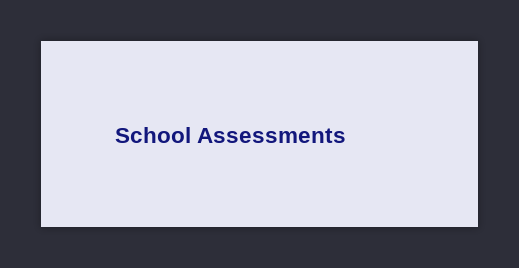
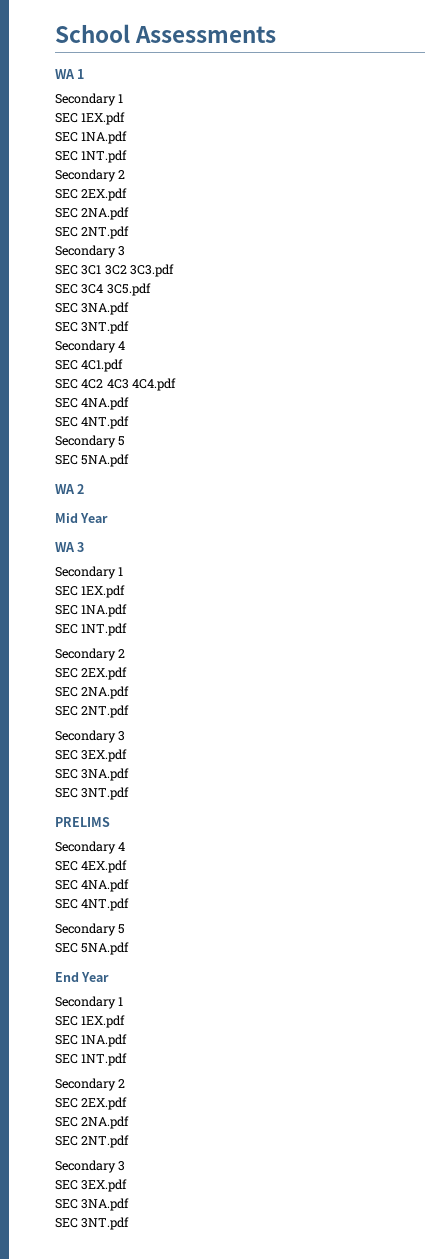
(347, 135) none -> [55,69,85,79] [55,93,124,106] [55,112,126,125] [55,131,128,144] [55,150,128,163] [55,169,126,182] [55,188,128,201] [55,207,130,220] [55,226,130,239] [55,245,126,258] [55,264,175,277] [55,283,151,296] [55,302,130,315] [55,321,130,334] [55,340,126,353] [55,359,124,372] [55,378,177,391] [55,397,130,410] [55,416,130,429] [55,435,126,448] [55,454,130,467] [55,484,85,494] [55,513,109,523] [55,542,85,552] [55,566,124,579] [55,585,126,598] [55,604,128,617] [55,623,128,636] [55,648,126,661] [55,667,128,680] [55,686,130,699] [55,705,130,718] [55,730,126,743] [55,749,128,762] [55,768,130,781] [55,787,130,800] [55,817,110,827] [55,841,126,854] [55,860,128,873] [55,879,130,892] [55,898,130,911] [55,923,126,936] [55,942,130,955] [55,972,110,982] [55,996,124,1009] [55,1015,126,1028] [55,1034,128,1047] [55,1053,128,1066] [55,1078,126,1091] [55,1097,128,1110] [55,1116,130,1129] [55,1135,130,1148] [55,1160,126,1173] [55,1179,128,1192] [55,1198,130,1211] [55,1217,130,1230] // WA 1 // Secondary 1 // SEC 1EX.pdf // SEC 1NA.pdf // SEC 1NT.pdf // Secondary 2 // SEC 2EX.pdf // SEC 2NA.pdf // SEC 2NT.pdf // Secondary 3 // SEC 3C1 3C2 3C3.pdf // SEC 3C4 3C5.pdf // SEC 3NA.pdf // SEC 3NT.pdf // Secondary 4 // SEC 4C1.pdf // SEC 4C2 4C3 4C4.pdf // SEC 4NA.pdf // SEC 4NT.pdf // Secondary 5 // SEC 5NA.pdf // WA 2 // Mid Year // WA 3 // Secondary 1 // SEC 1EX.pdf // SEC 1NA.pdf // SEC 1NT.pdf // Secondary 2 // SEC 2EX.pdf // SEC 2NA.pdf // SEC 2NT.pdf // Secondary 3 // SEC 3EX.pdf // SEC 3NA.pdf // SEC 3NT.pdf // PRELIMS // Secondary 4 // SEC 4EX.pdf // SEC 4NA.pdf // SEC 4NT.pdf // Secondary 5 // SEC 5NA.pdf // End Year // Secondary 1 // SEC 1EX.pdf // SEC 1NA.pdf // SEC 1NT.pdf // Secondary 2 // SEC 2EX.pdf // SEC 2NA.pdf // SEC 2NT.pdf // Secondary 3 // SEC 3EX.pdf // SEC 3NA.pdf // SEC 3NT.pdf

